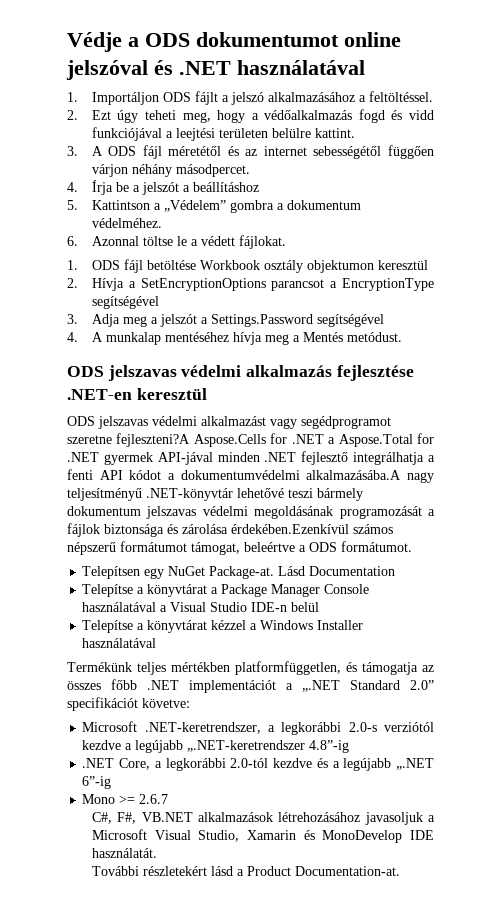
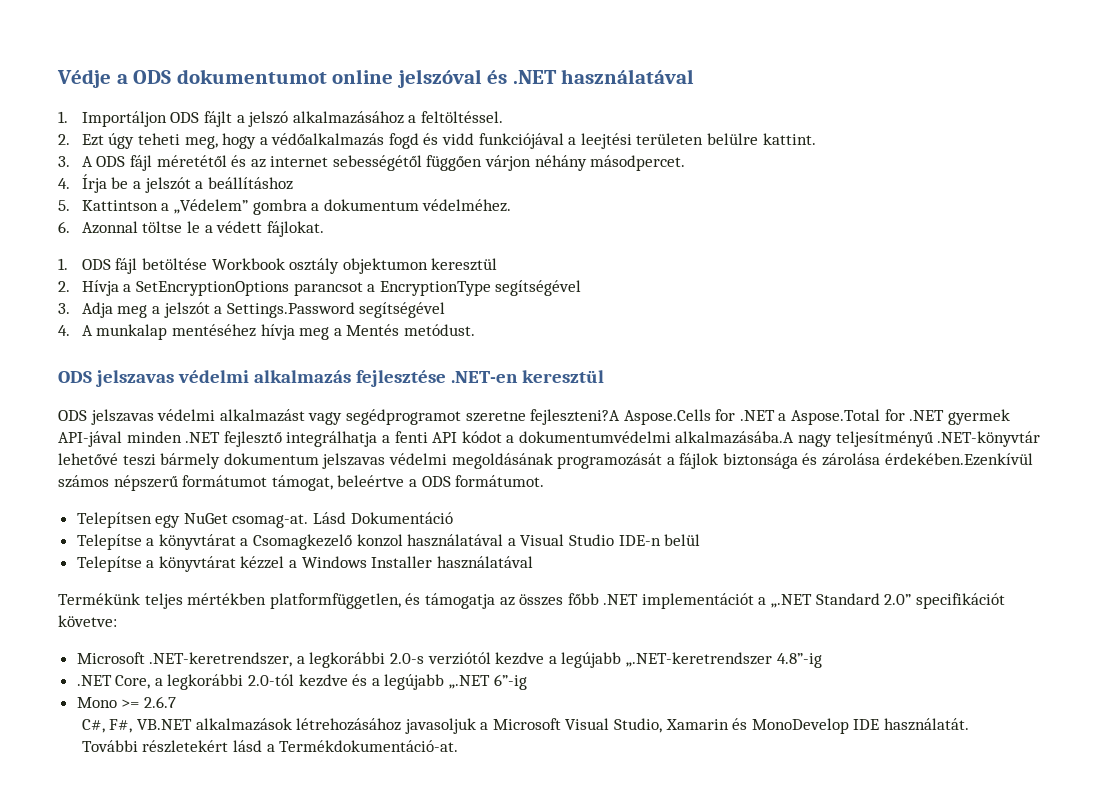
[209,566,396,579] Package-at. Lásd Documentation -> [232,512,453,528] csomag-at. Lásd Dokumentáció
[221,584,370,597] Package Manager Console -> [253,534,403,550] Csomagkezelő konzol
[246,866,400,876] Product Documentation-at. -> [279,740,459,752] Termékdokumentáció-at.

